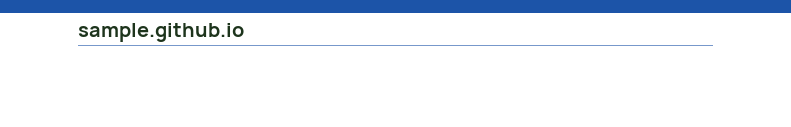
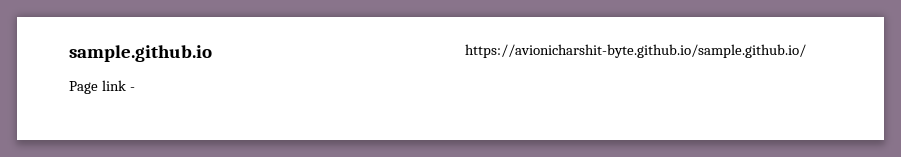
(244, 32) none -> [69,80,135,94] [465,44,806,58] // Page link - https://avionicharshit-byte.github.io/sample.github.io/

